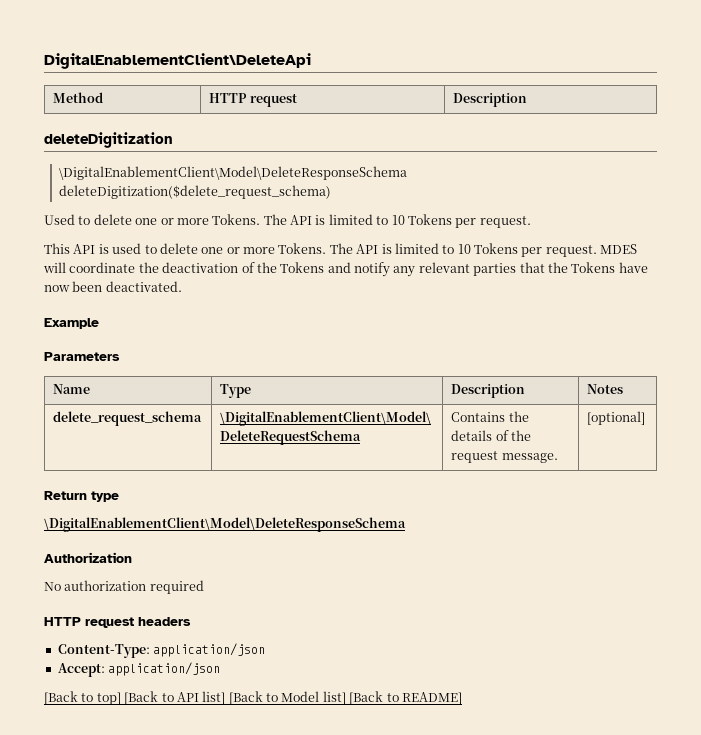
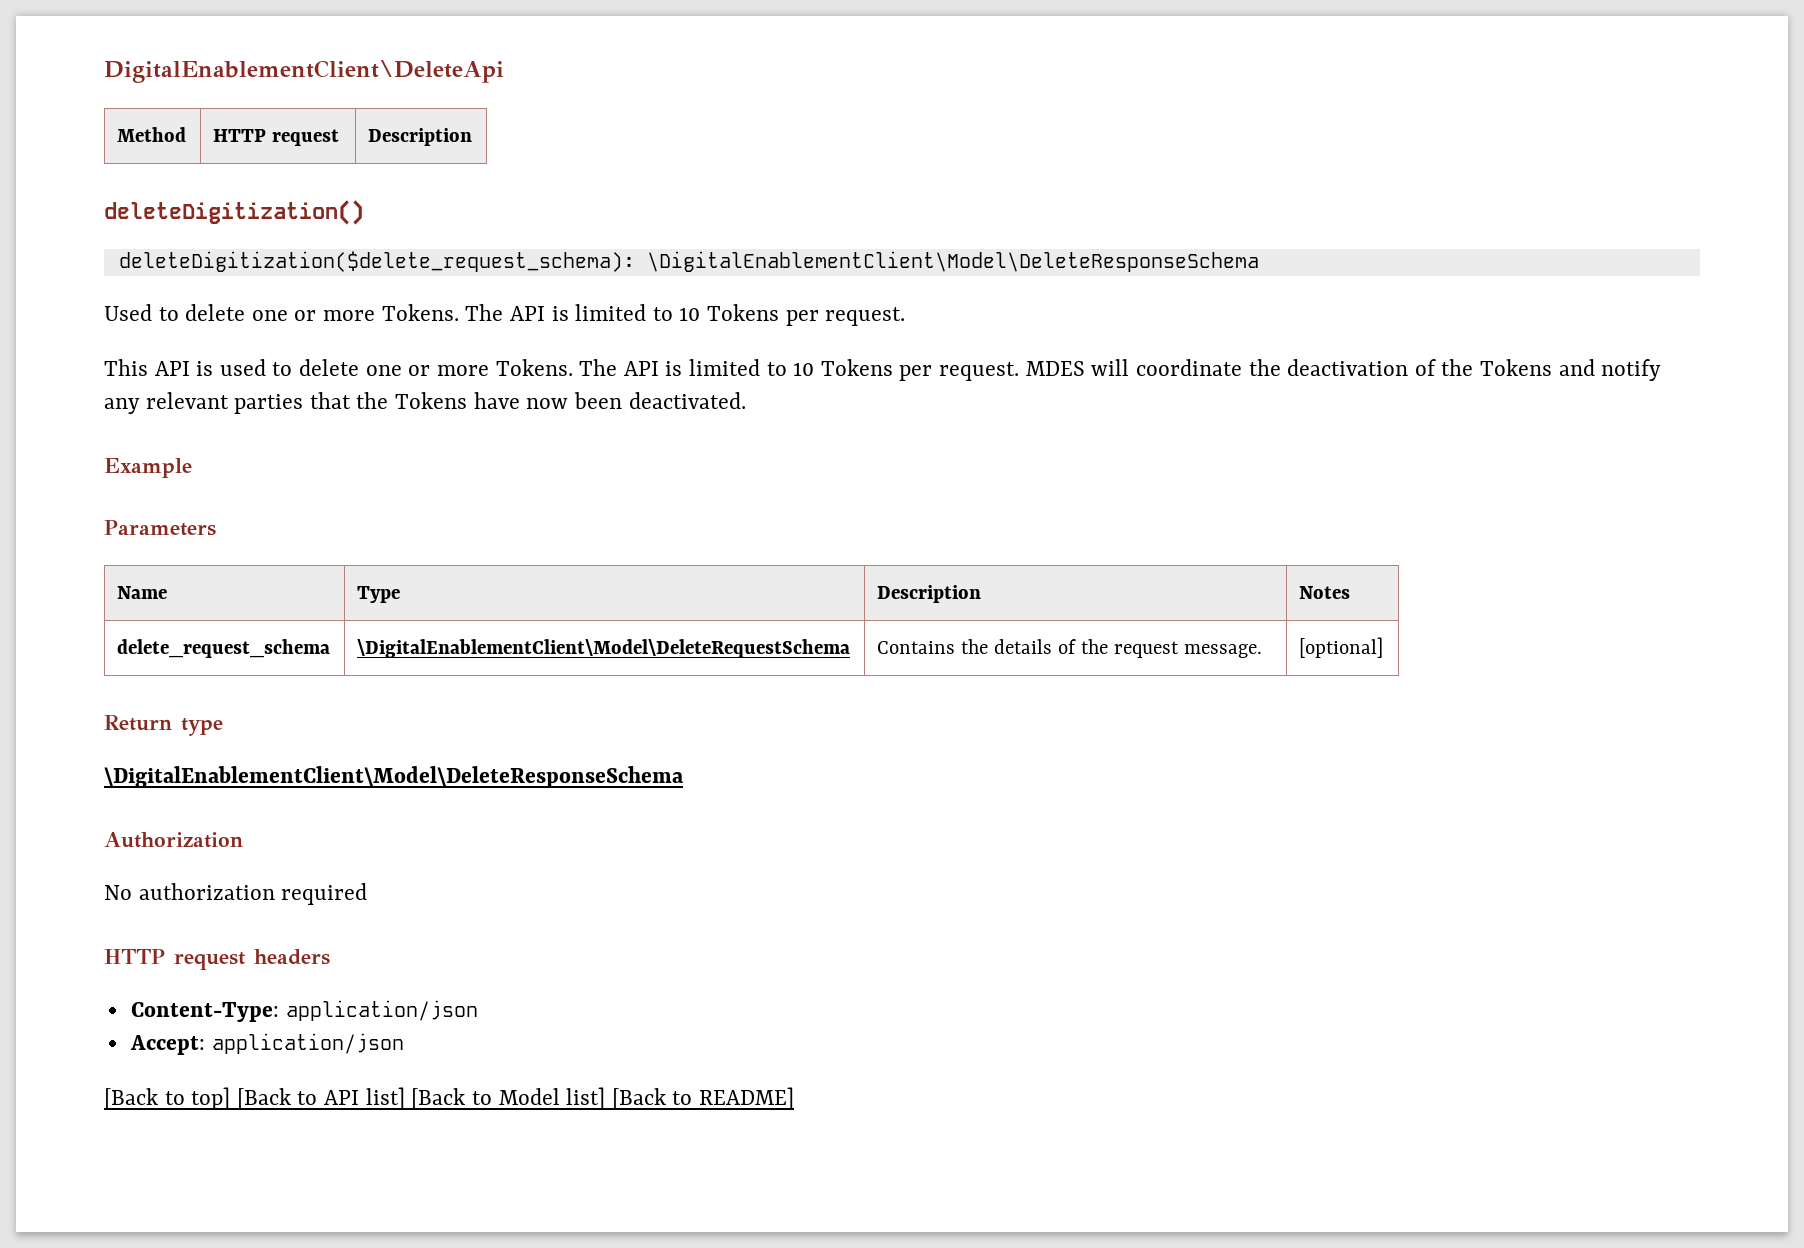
[44,132,173,148] [58,166,407,180] [58,185,331,199] deleteDigitization // \DigitalEnablementClient\Model\DeleteResponseSchema deleteDigitization($delete_request_schema) -> [104,200,364,225] [118,251,1259,272] deleteDigitization() // deleteDigitization($delete_request_schema): \DigitalEnablementClient\Model\DeleteResponseSchema

